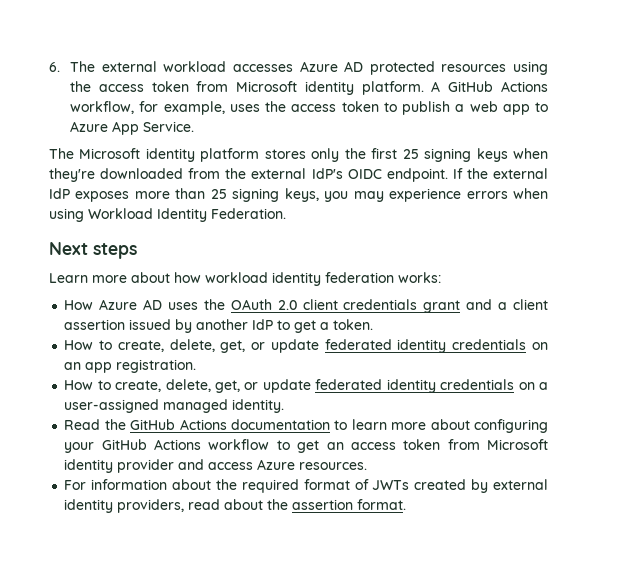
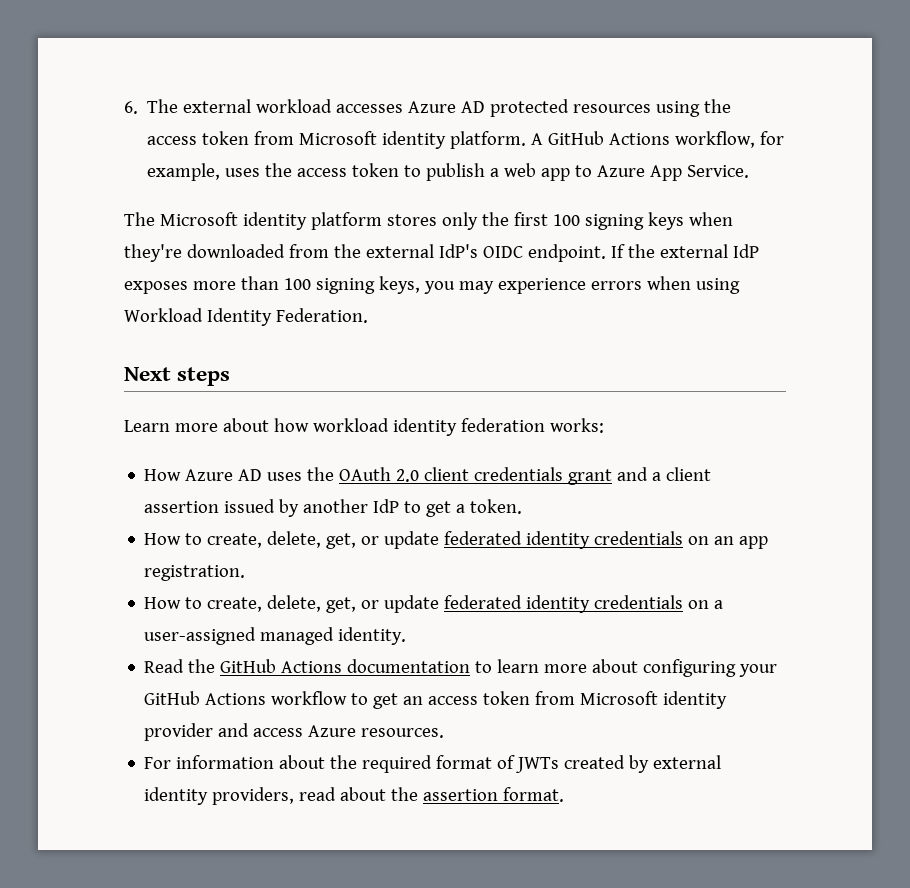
[402,149,419,159] 25 -> [552,214,580,226] 100
[210,189,227,199] 25 -> [283,278,311,290] 100

